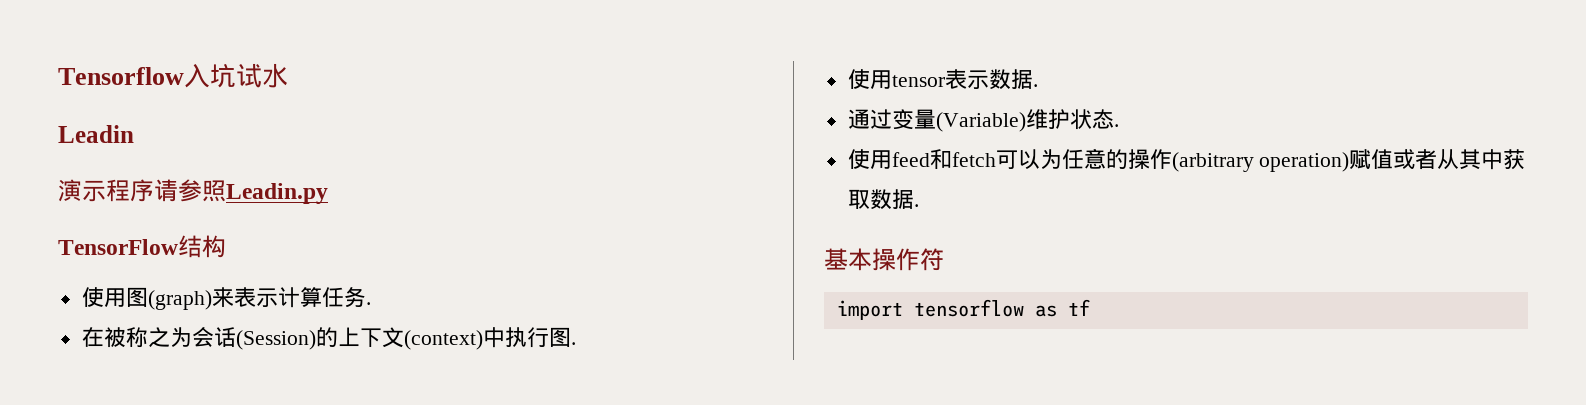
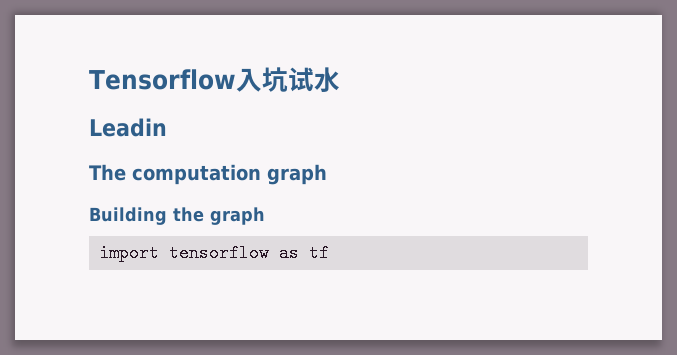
[58,179,328,204] [58,235,226,258] [81,287,371,310] [81,327,576,350] [847,69,1038,90] [847,109,1119,132] [847,148,1526,172] [847,189,919,210] [824,248,944,271] 演示程序请参照Leadin.py // TensorFlow结构 // 使用图(graph)来表示计算任务. // 在被称之为会话(Session)的上下文(context)中执行图. // 使用tensor表示数据. // 通过变量(Variable)维护状态. // 使用feed和fetch可以为任意的操作(arbitrary operation)赋值或者从其中获取数据. // 基本操作符 -> [89,164,327,185] [89,207,265,225] The computation graph // Building the graph

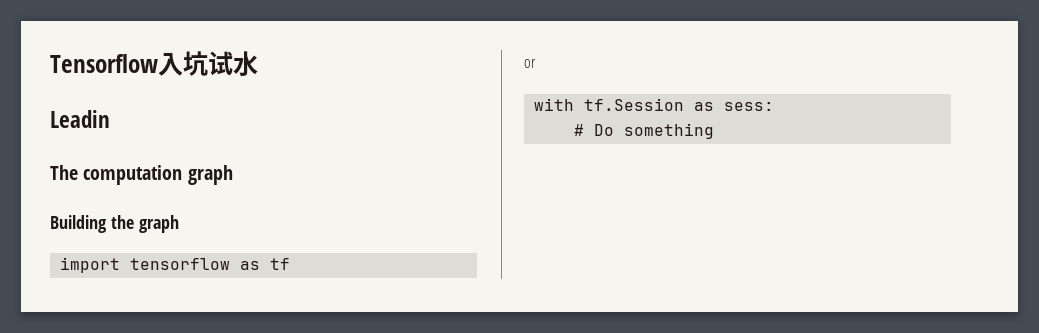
(330, 253) none -> [524,59,536,68] [533,98,774,111] [573,123,714,139] // or // with tf.Session as sess: // # Do something

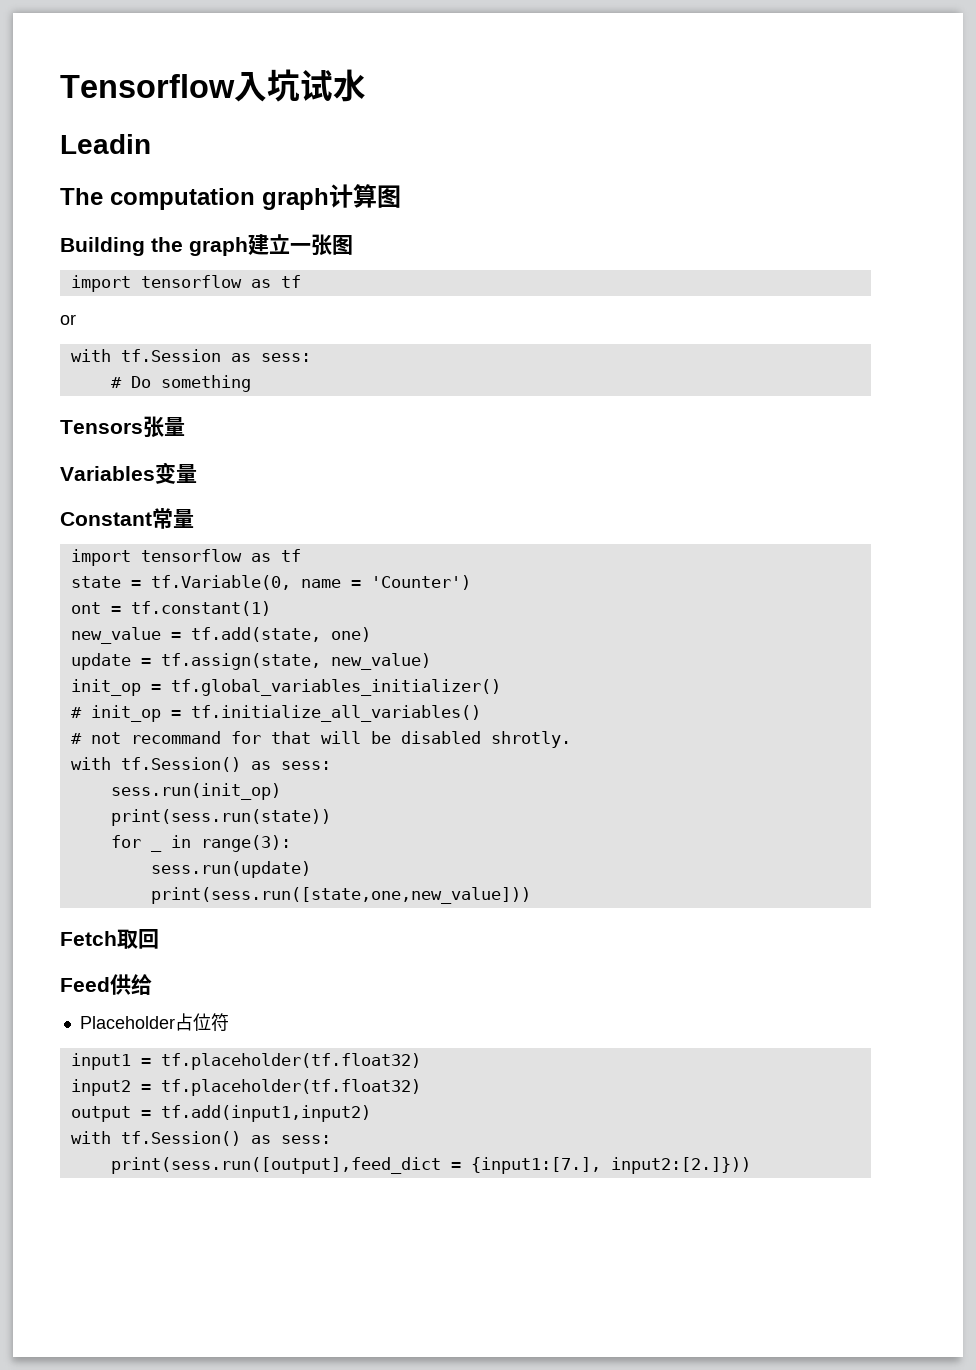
(233, 175) none -> [329,184,401,208] 计算图
(179, 224) none -> [248,234,353,256] 建立一张图
(714, 131) none -> [60,416,185,438] [60,462,197,484] [60,508,194,529] [70,549,301,566] [70,575,471,590] [70,601,271,616] [70,627,371,644] [70,653,431,670] [70,679,501,696] [70,705,481,722] [70,731,571,748] [70,757,331,772] [110,783,281,800] [110,809,331,826] [110,835,141,848] [150,848,162,852] [170,835,291,852] [150,861,311,878] [150,887,531,904] [60,929,159,949] [60,974,152,995] [79,1013,229,1032] [70,1053,421,1070] [70,1079,421,1096] [70,1105,371,1122] [70,1131,331,1146] [110,1157,751,1174] // Tensors张量 // Variables变量 // Constant常量 // import tensorflow as tf // state = tf.Variable(0, name = 'Counter') // ont = tf.constant(1) // new_value = tf.add(state, one) // update = tf.assign(state, new_value) // init_op = tf.global_variables_initializer() // # init_op = tf.initialize_all_variables() // # not recommand for that will be disabled shrotly. // with tf.Session() as sess: // sess.run(init_op) // print(sess.run(state)) // for _ in range(3): // sess.run(update) // print(sess.run([state,one,new_value])) // Fetch取回 // Feed供给 // Placeholder占位符 // input1 = tf.placeholder(tf.float32) // input2 = tf.placeholder(tf.float32) // output = tf.add(input1,input2) // with tf.Session() as sess: // print(sess.run([output],feed_dict = {input1:[7.], input2:[2.]}))

